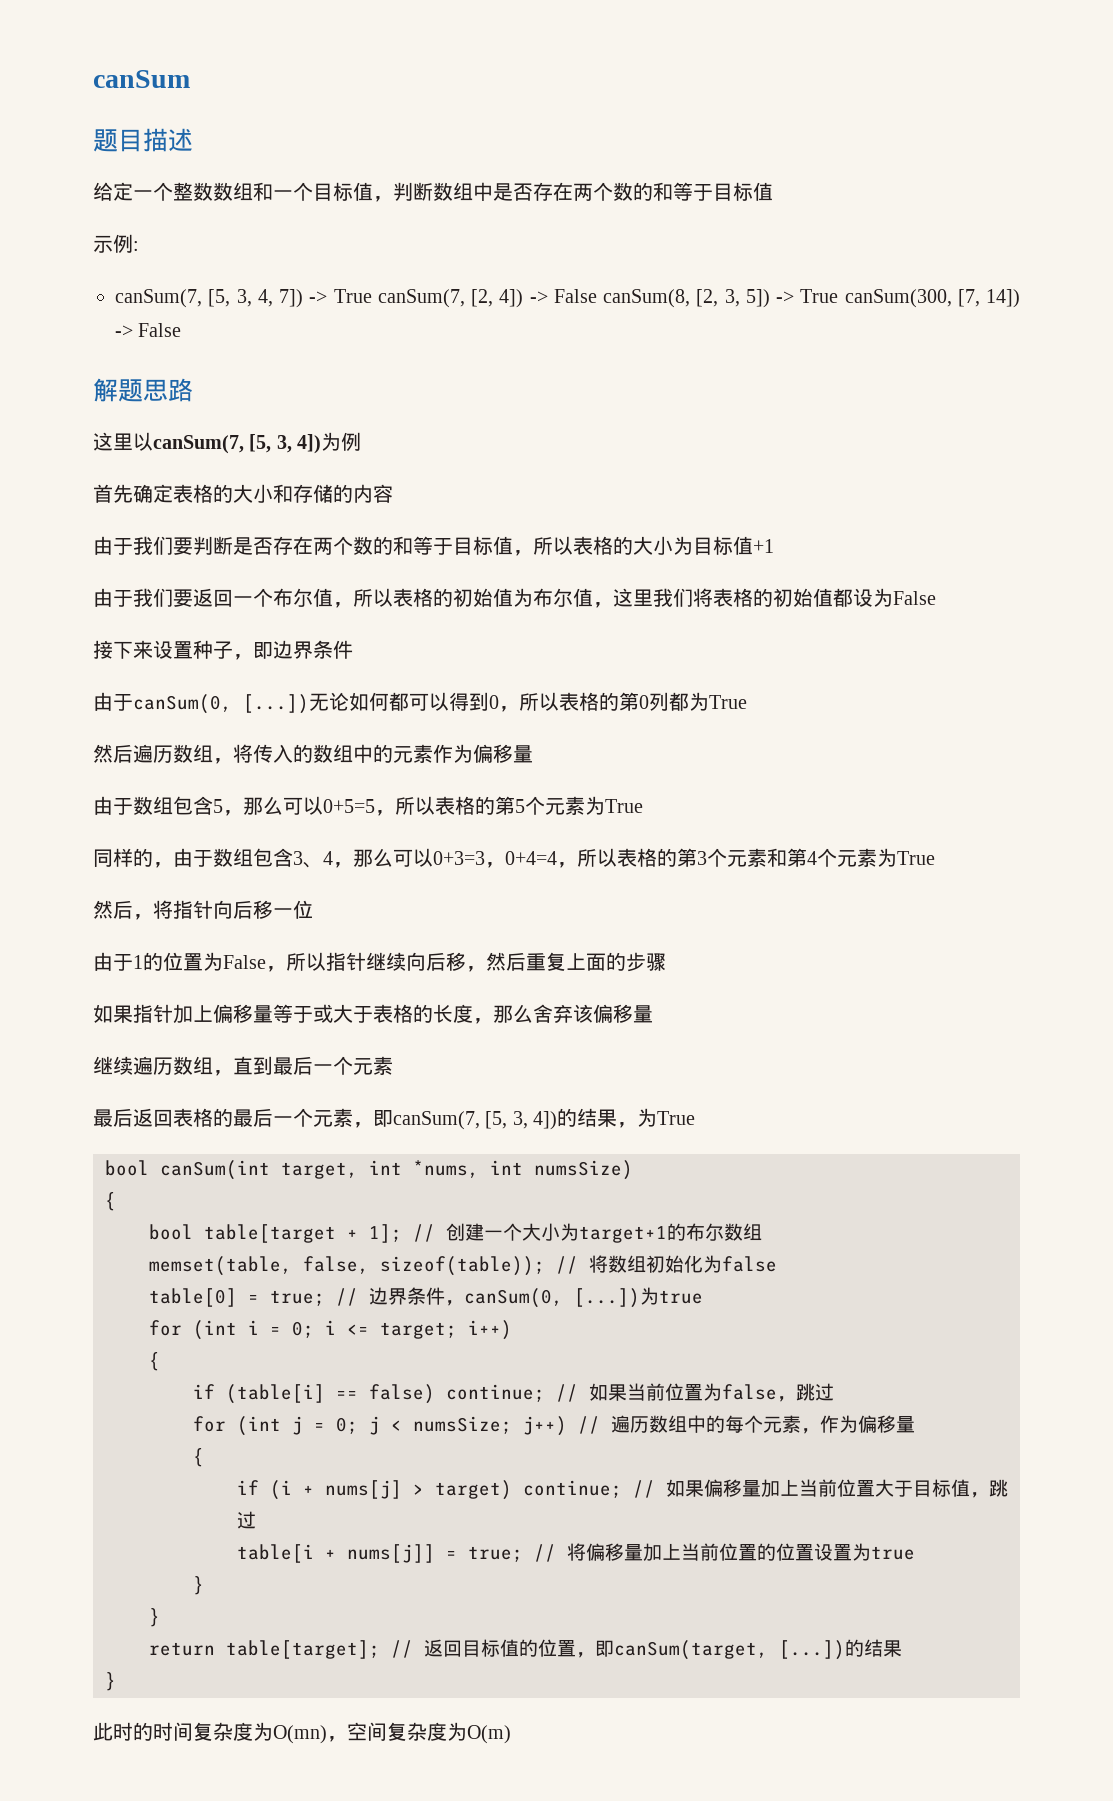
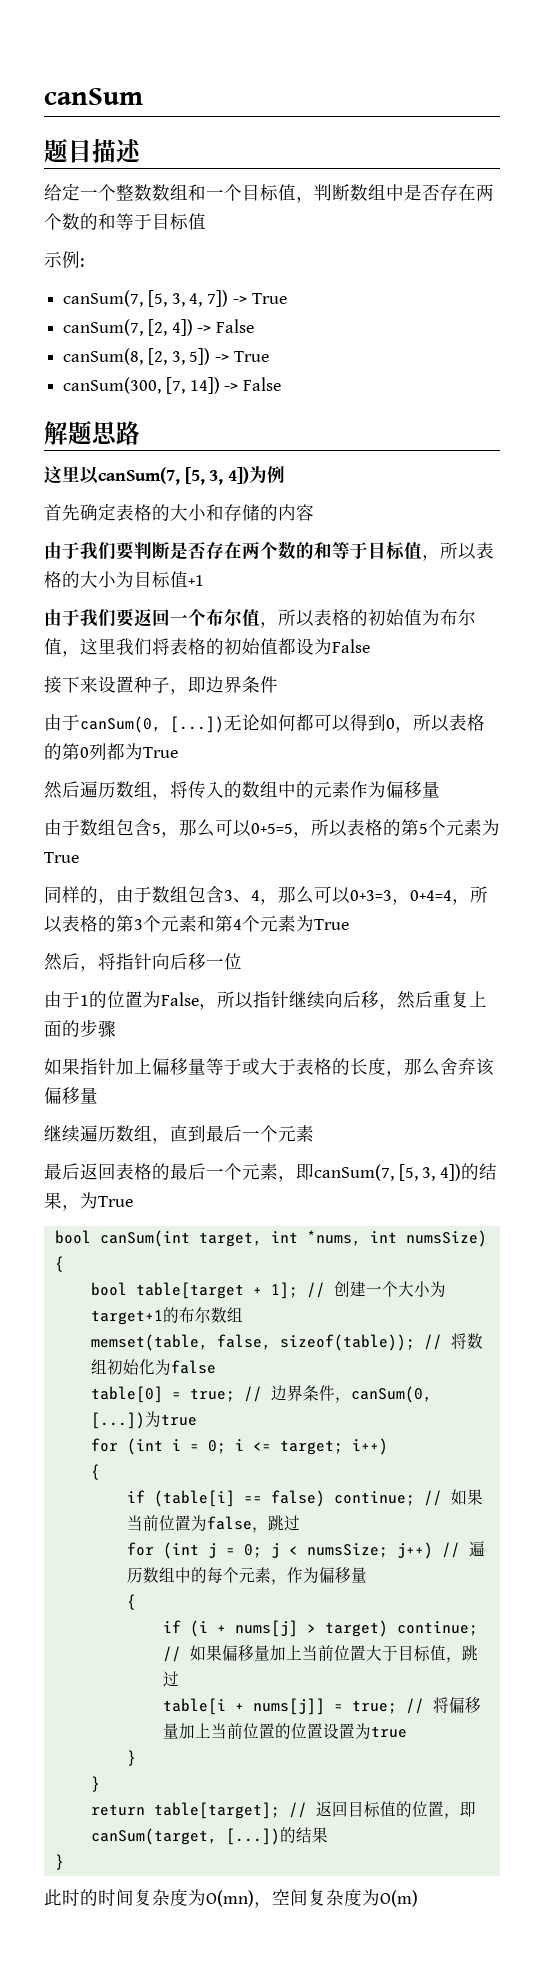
(372, 296) none -> (287, 298) //
(597, 296) none -> (255, 326) //
(839, 296) none -> (269, 356) //

